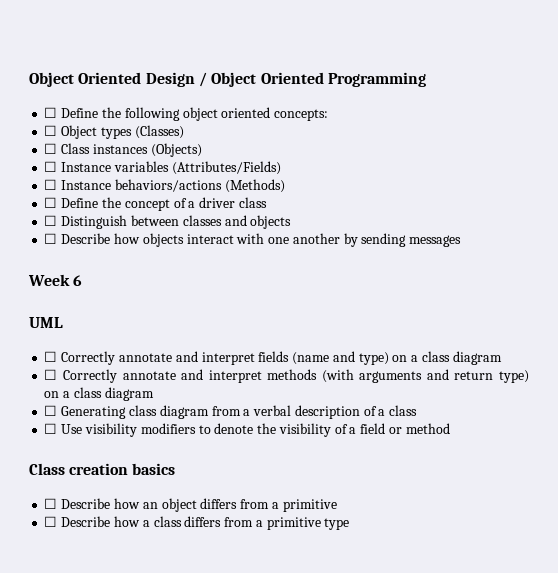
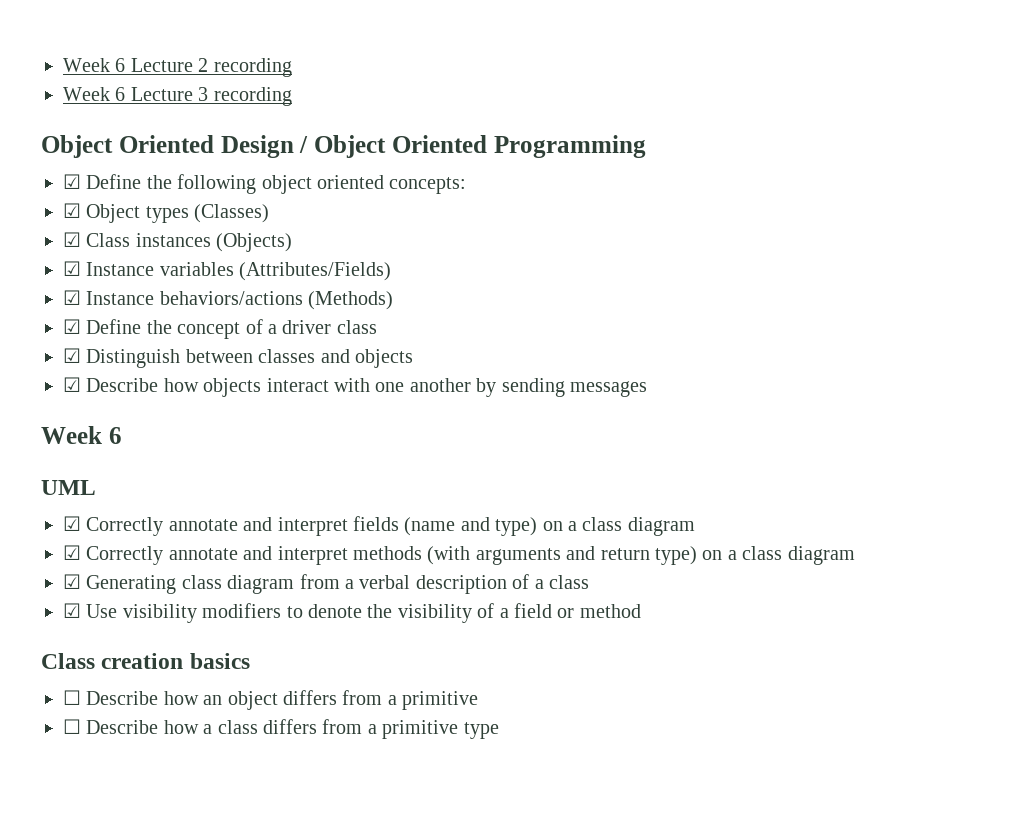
(29, 79) none -> [63,58,292,77] [63,87,292,106] Week 6 Lecture 2 recording // Week 6 Lecture 3 recording //
[44,107,58,118] ☐ -> [63,174,81,189] ☑
[44,125,58,136] ☐ -> [63,203,81,218] ☑
[44,143,58,154] ☐ -> [63,232,81,247] ☑
[44,161,58,172] ☐ -> [63,261,81,276] ☑
[44,179,58,190] ☐ -> [63,290,81,305] ☑
[44,197,58,208] ☐ -> [63,319,81,334] ☑
[44,215,58,226] ☐ -> [63,348,81,363] ☑
[44,233,58,244] ☐ -> [63,377,81,392] ☑
[44,351,58,362] ☐ -> [63,516,81,531] ☑
[44,369,58,380] ☐ -> [63,545,81,560] ☑
[44,405,58,416] ☐ -> [63,574,81,589] ☑
[44,423,58,434] ☐ -> [63,603,81,618] ☑

